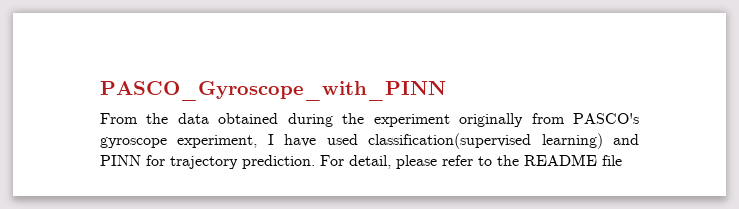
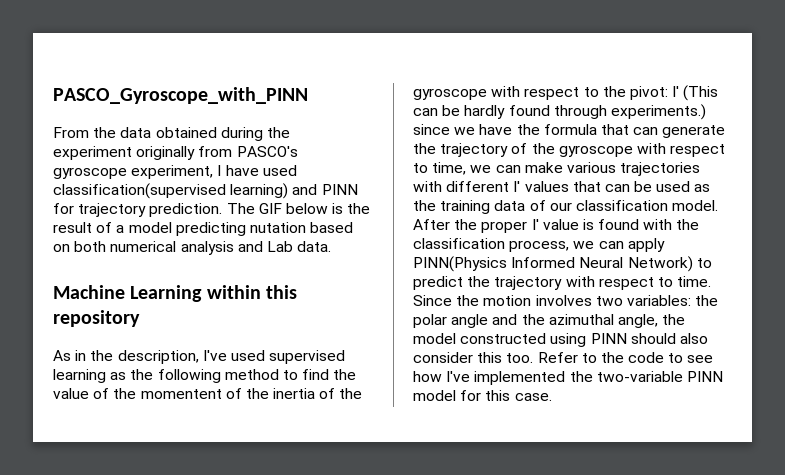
[320,154,622,169] For detail, please refer to the README file -> [226,203,371,214] [53,222,354,236] [53,241,332,255] [53,285,297,302] [53,310,140,327] [53,350,346,364] [53,369,357,383] [53,388,363,399] [413,85,719,101] [413,104,706,120] [413,124,726,138] [413,143,726,157] [413,162,701,176] [413,181,711,192] [413,200,719,214] [413,219,700,233] [413,238,665,252] [413,256,712,272] [413,276,712,290] [413,295,719,306] [413,314,686,328] [413,333,708,347] [413,352,714,363] [413,371,723,385] [413,390,552,401] The GIF below is the result of a model predicting nutation based on both numerical analysis and Lab data. // Machine Learning within this repository // As in the description, I've used supervised learning as the following method to find the value of the momentent of the inertia of the gyroscope with respect to the pivot: I' (This can be hardly found through experiments.) since we have the formula that can generate the trajectory of the gyroscope with respect to time, we can make various trajectories with different I' values that can be used as the training data of our classification model. After the proper I' value is found with the classification process, we can apply PINN(Physics Informed Neural Network) to predict the trajectory with respect to time. Since the motion involves two variables: the polar angle and the azimuthal angle, the model constructed using PINN should also consider this too. Refer to the code to see how I've implemented the two-variable PINN model for this case.

